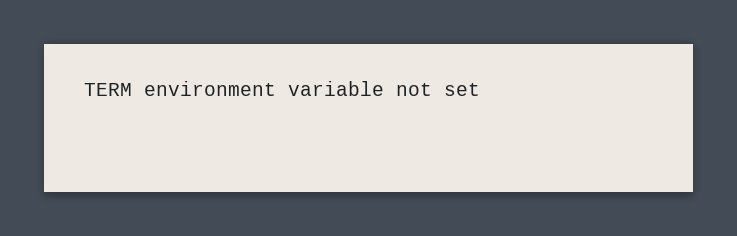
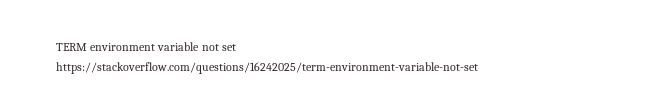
(480, 89) none -> [56,62,478,74] // https://stackoverflow.com/questions/16242025/term-environment-variable-not-set

